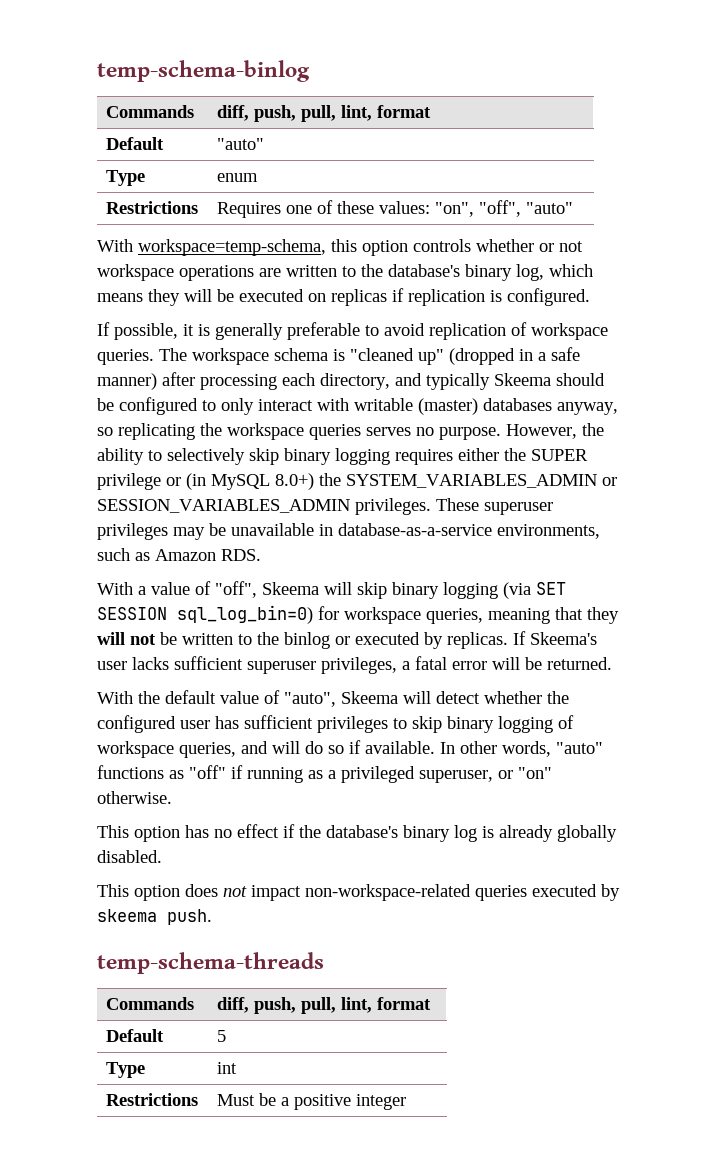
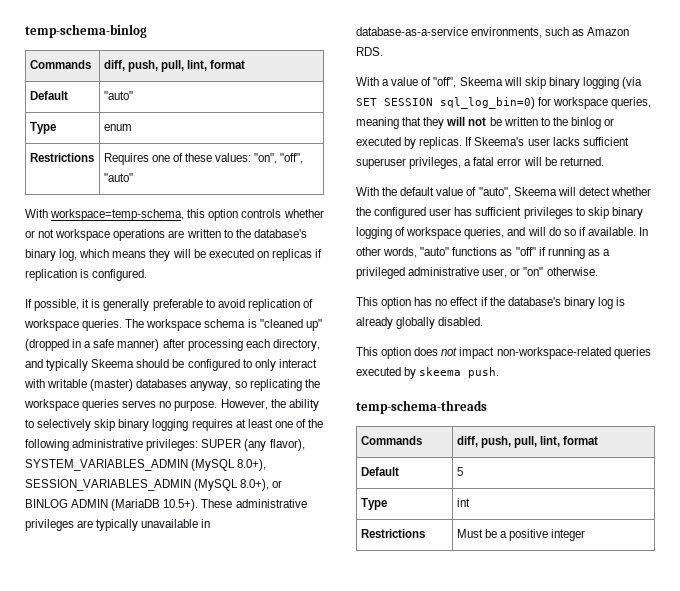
[458,448,588,461] [97,473,617,490] [97,498,553,515] [97,523,226,540] either the SUPER privilege or (in MySQL 8.0+) the SYSTEM_VARIABLES_ADMIN or SESSION_VARIABLES_ADMIN privileges. These superuser privileges may be -> [235,419,324,428] [25,439,305,451] [25,459,267,471] [25,479,283,491] [25,499,307,511] [25,519,139,531] at least one of the following administrative privileges: SUPER (any flavor), SYSTEM_VARIABLES_ADMIN (MySQL 8.0+), SESSION_VARIABLES_ADMIN (MySQL 8.0+), or BINLOG ADMIN (MariaDB 10.5+). These administrative privileges are typically
[419,770,493,783] superuser, -> [408,267,508,278] administrative user,

